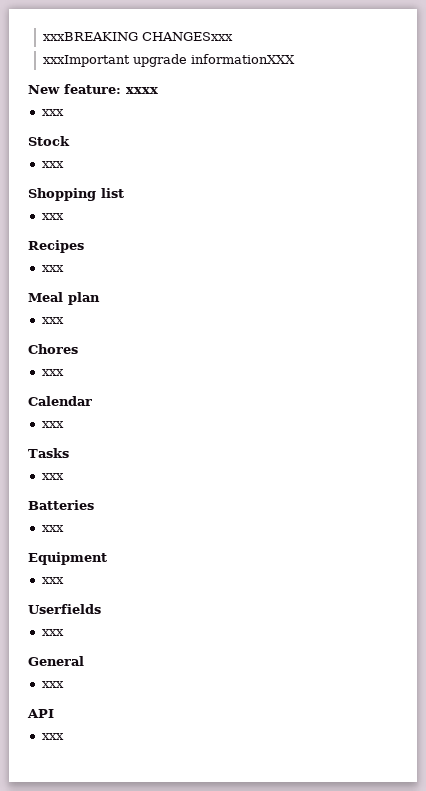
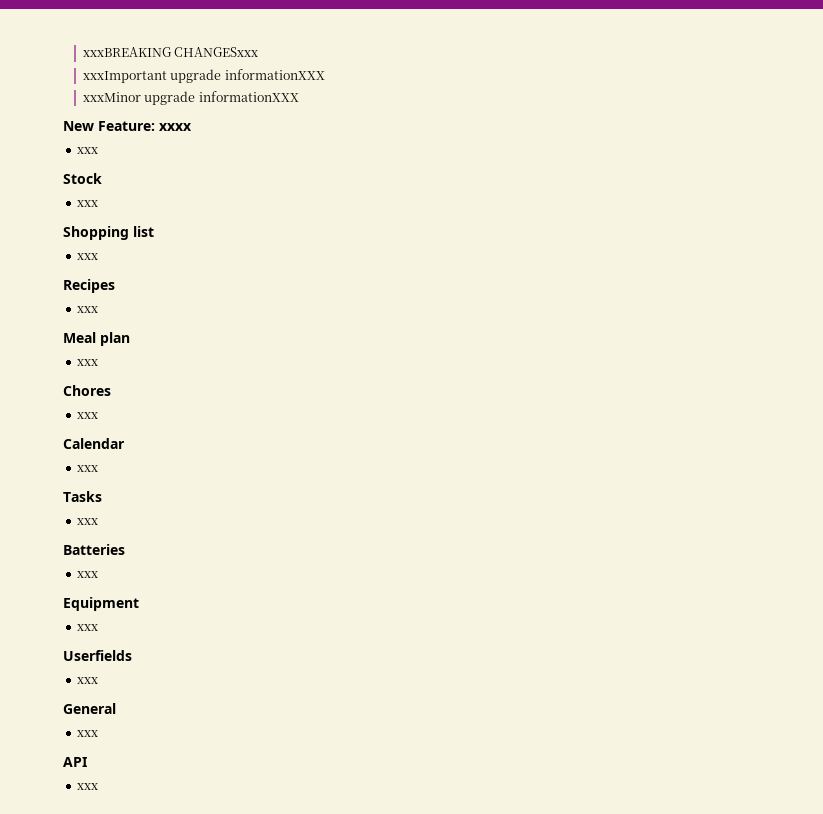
(296, 59) none -> [83,91,299,105] // xxxMinor upgrade informationXXX
[64,84,121,94] feature: -> [98,121,155,131] Feature:

